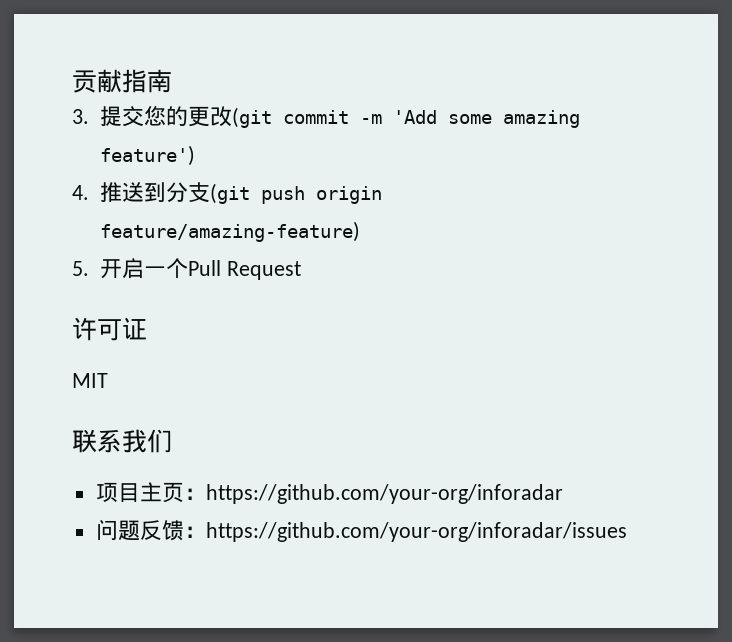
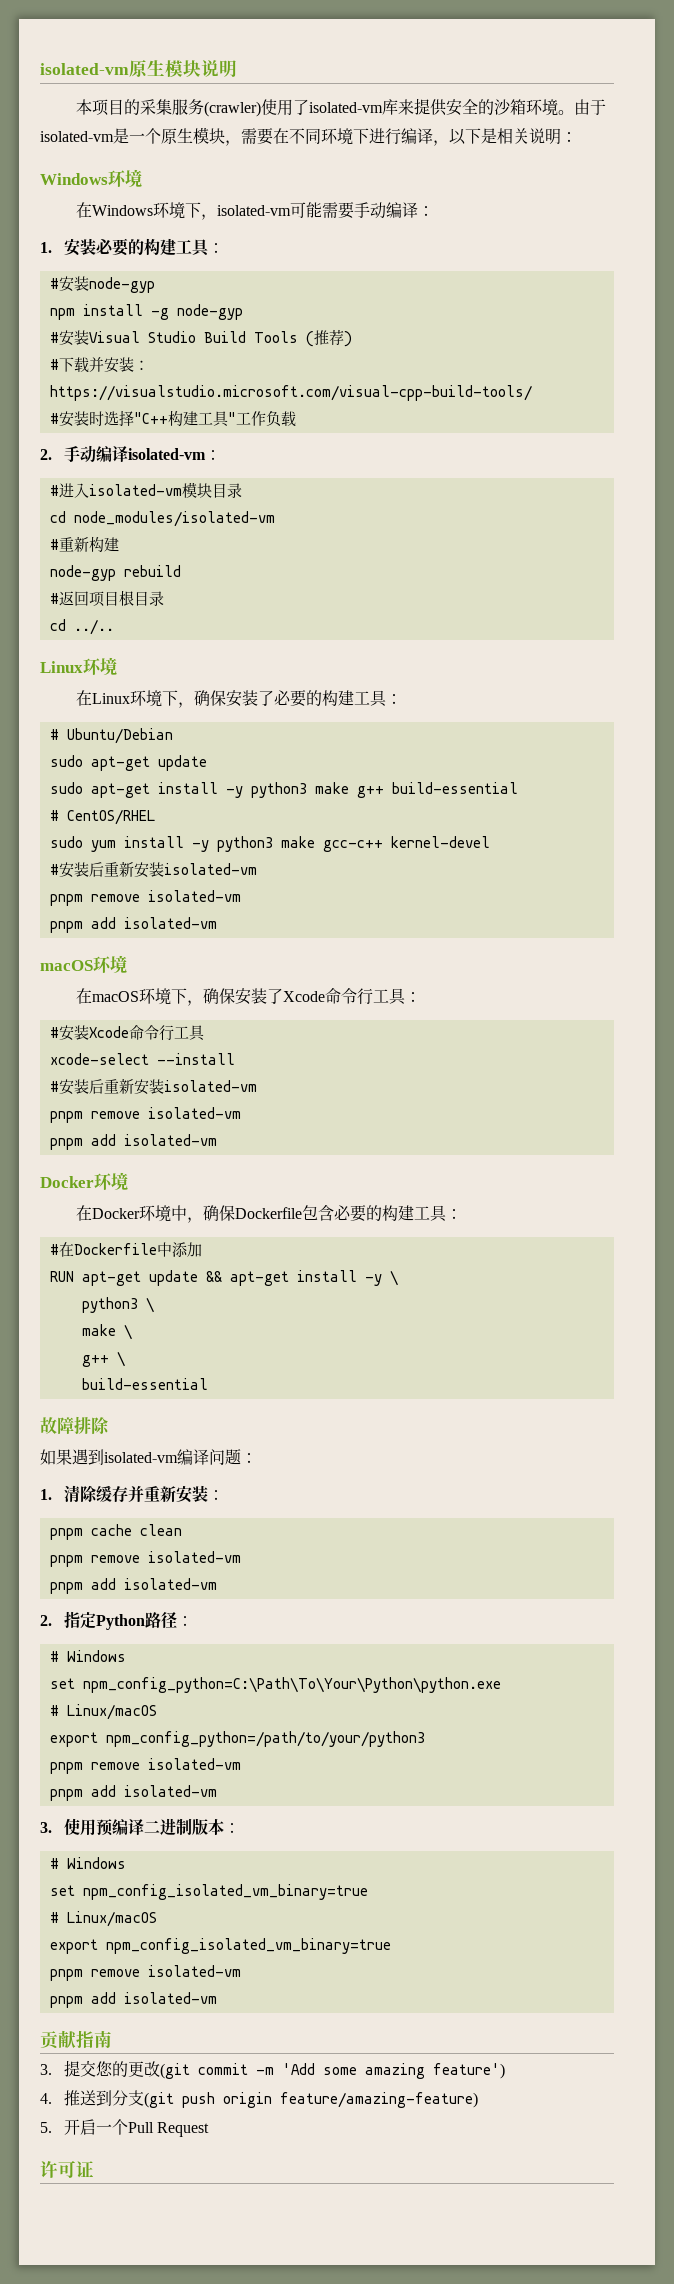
(72, 81) none -> [40,60,237,77] [76,98,607,117] [40,127,577,146] [40,169,142,188] [76,202,435,220] [40,238,224,257] [49,276,155,293] [49,304,243,320] [49,329,352,347] [49,357,149,373] [49,385,532,401] [49,410,296,427] [40,445,221,463] [49,482,242,498] [49,511,275,527] [49,536,119,552] [49,565,181,581] [49,590,164,607] [49,619,114,635] [40,657,117,676] [76,690,403,708] [49,728,173,744] [49,755,207,771] [49,782,518,798] [49,809,155,825] [49,836,490,852] [49,861,257,878] [49,890,241,906] [49,917,217,933] [40,955,127,974] [76,988,422,1006] [49,1025,205,1041] [49,1053,235,1065] [49,1078,257,1095] [49,1107,241,1123] [49,1134,217,1150] [40,1172,128,1191] [76,1205,463,1223] [49,1242,202,1257] [49,1270,398,1286] [81,1297,154,1313] [81,1324,132,1340] [81,1351,125,1367] [81,1378,208,1390] [40,1416,110,1435] [40,1449,257,1465] [40,1485,224,1503] [49,1524,182,1540] [49,1551,241,1567] [49,1578,217,1594] [40,1611,193,1630] [49,1650,126,1662] [49,1677,501,1693] [49,1704,157,1720] [49,1731,425,1747] [49,1758,241,1774] [49,1785,217,1801] [40,1818,240,1836] [49,1857,126,1869] [49,1884,368,1900] [49,1911,157,1927] [49,1938,391,1954] [49,1965,241,1981] [49,1992,217,2008] isolated-vm原生模块说明 // 本项目的采集服务(crawler)使用了isolated-vm库来提供安全的沙箱环境。由于isolated-vm是一个原生模块，需要在不同环境下进行编译，以下是相关说明： // Windows环境 // 在Windows环境下，isolated-vm可能需要手动编译： // 1.安装必要的构建工具： // #安装node-gyp // npm install -g node-gyp // #安装Visual Studio Build Tools (推荐) // #下载并安装：https://visualstudio.microsoft.com/visual-cpp-build-tools/ // #安装时选择"C++构建工具"工作负载 // 2.手动编译isolated-vm： // #进入isolated-vm模块目录 // cd node_modules/isolated-vm // #重新构建 // node-gyp rebuild // #返回项目根目录 // cd ../.. // Linux环境 // 在Linux环境下，确保安装了必要的构建工具： // # Ubuntu/Debian // sudo apt-get update // sudo apt-get install -y python3 make g++ build-essential // # CentOS/RHEL // sudo yum install -y python3 make gcc-c++ kernel-devel // #安装后重新安装isolated-vm // pnpm remove isolated-vm // pnpm add isolated-vm // macOS环境 // 在macOS环境下，确保安装了Xcode命令行工具： // #安装Xcode命令行工具 // xcode-select --install // #安装后重新安装isolated-vm // pnpm remove isolated-vm // pnpm add isolated-vm // Docker环境 // 在Docker环境中，确保Dockerfile包含必要的构建工具： // #在Dockerfile中添加 // RUN apt-get update && apt-get install -y \ // python3 \ // make \ // g++ \ // build-essential // 故障排除 // 如果遇到isolated-vm编译问题： // 1.清除缓存并重新安装： // pnpm cache clean // pnpm remove isolated-vm // pnpm add isolated-vm // 2.指定Python路径： // # Windows // set npm_config_python=C:\Path\To\Your\Python\python.exe // # Linux/macOS // export npm_config_python=/path/to/your/python3 // pnpm remove isolated-vm // pnpm add isolated-vm // 3.使用预编译二进制版本： // # Windows // set npm_config_isolated_vm_binary=true // # Linux/macOS // export npm_config_isolated_vm_binary=true // pnpm remove isolated-vm // pnpm add isolated-vm //
[72,373,108,388] [72,429,172,453] [95,482,563,504] [95,519,627,542] // MIT // 联系我们 // 项目主页：https://github.com/your-org/inforadar // 问题反馈：https://github.com/your-org/inforadar/issues -> (94, 2169) none

